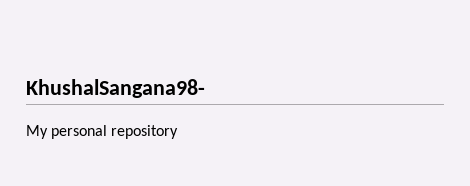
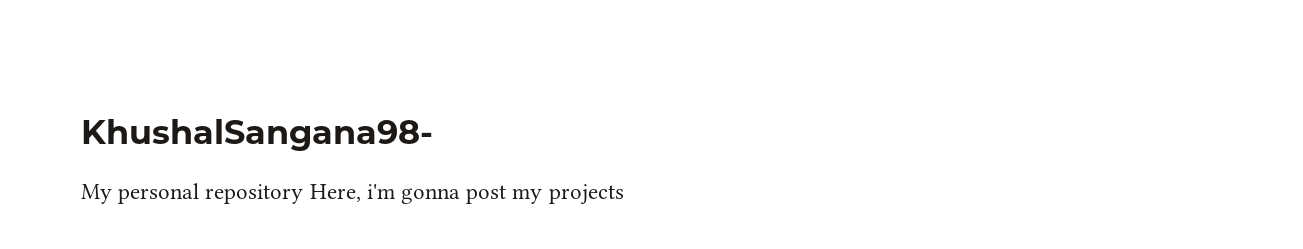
(179, 132) none -> [309,184,624,205] Here, i'm gonna post my projects

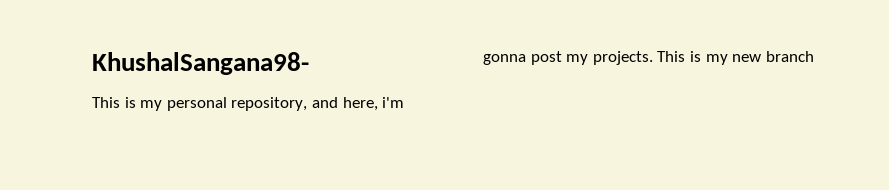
[81,183,624,205] My personal repository Here, i'm gonna post my projects -> [92,97,405,111] [483,51,814,65] This is my personal repository, and here, i'm gonna post my projects. This is my new branch

